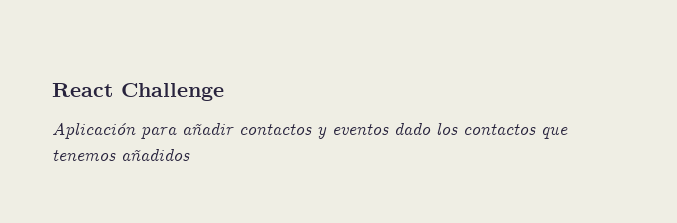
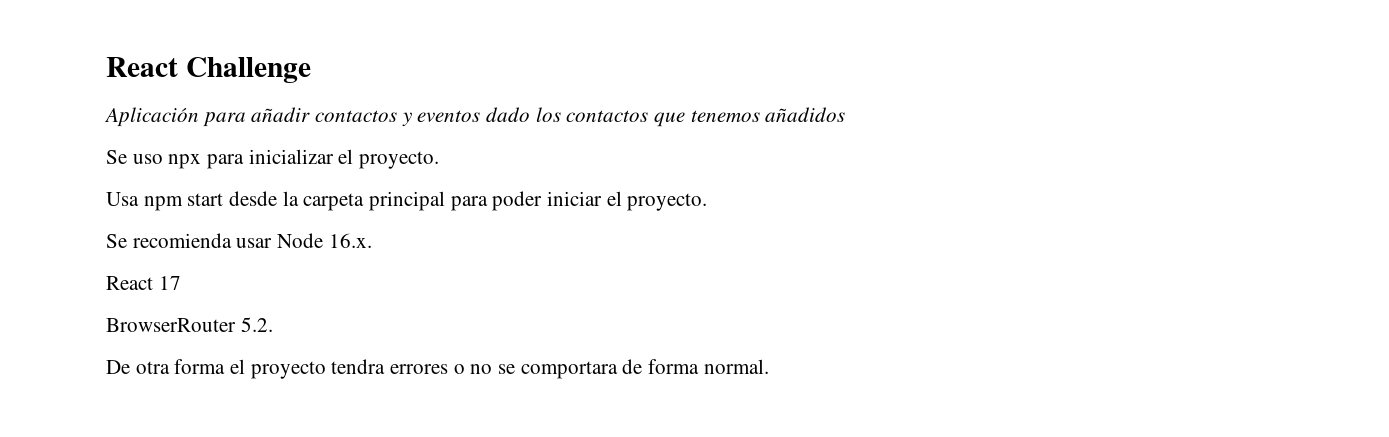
(190, 154) none -> [106,149,440,169] [106,191,708,211] [106,233,372,248] [106,276,181,290] [106,317,273,332] [106,359,769,379] // Se uso npx para inicializar el proyecto. // Usa npm start desde la carpeta principal para poder iniciar el proyecto. // Se recomienda usar Node 16.x. // React 17 // BrowserRouter 5.2. // De otra forma el proyecto tendra errores o no se comportara de forma normal.

